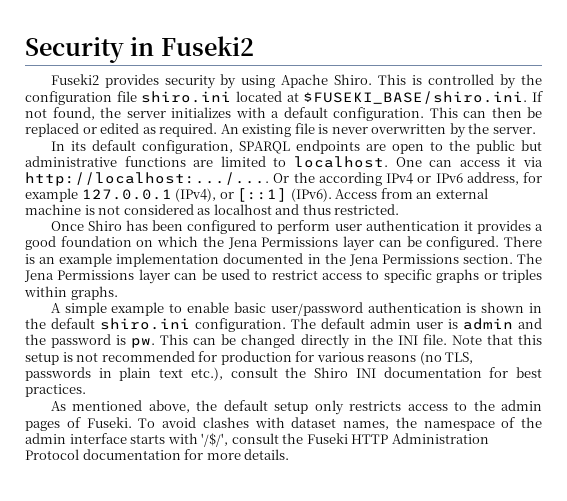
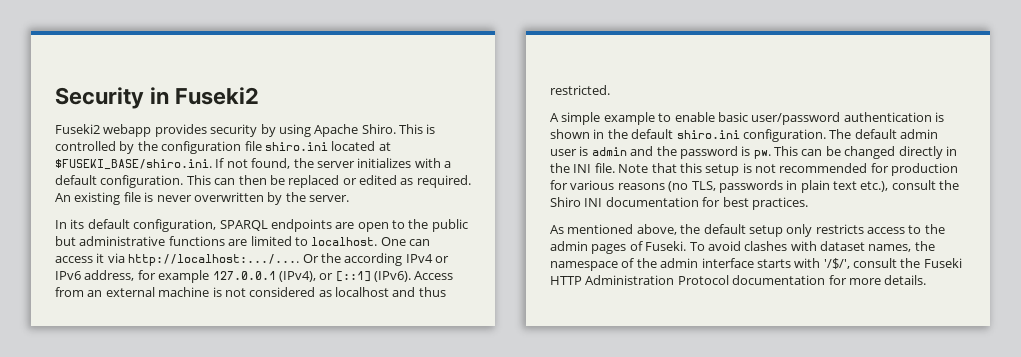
(99, 79) none -> [103,124,152,137] webapp
[50,220,543,234] [25,236,542,251] [25,253,543,267] [24,269,542,284] [24,286,118,300] // Once Shiro has been configured to perform user authentication it provides a good foundation on which the Jena Permissions layer can be configured. There is an example implementation documented in the Jena Permissions section. The Jena Permissions layer can be used to restrict access to specific graphs or triples within graphs. -> (610, 90) none

